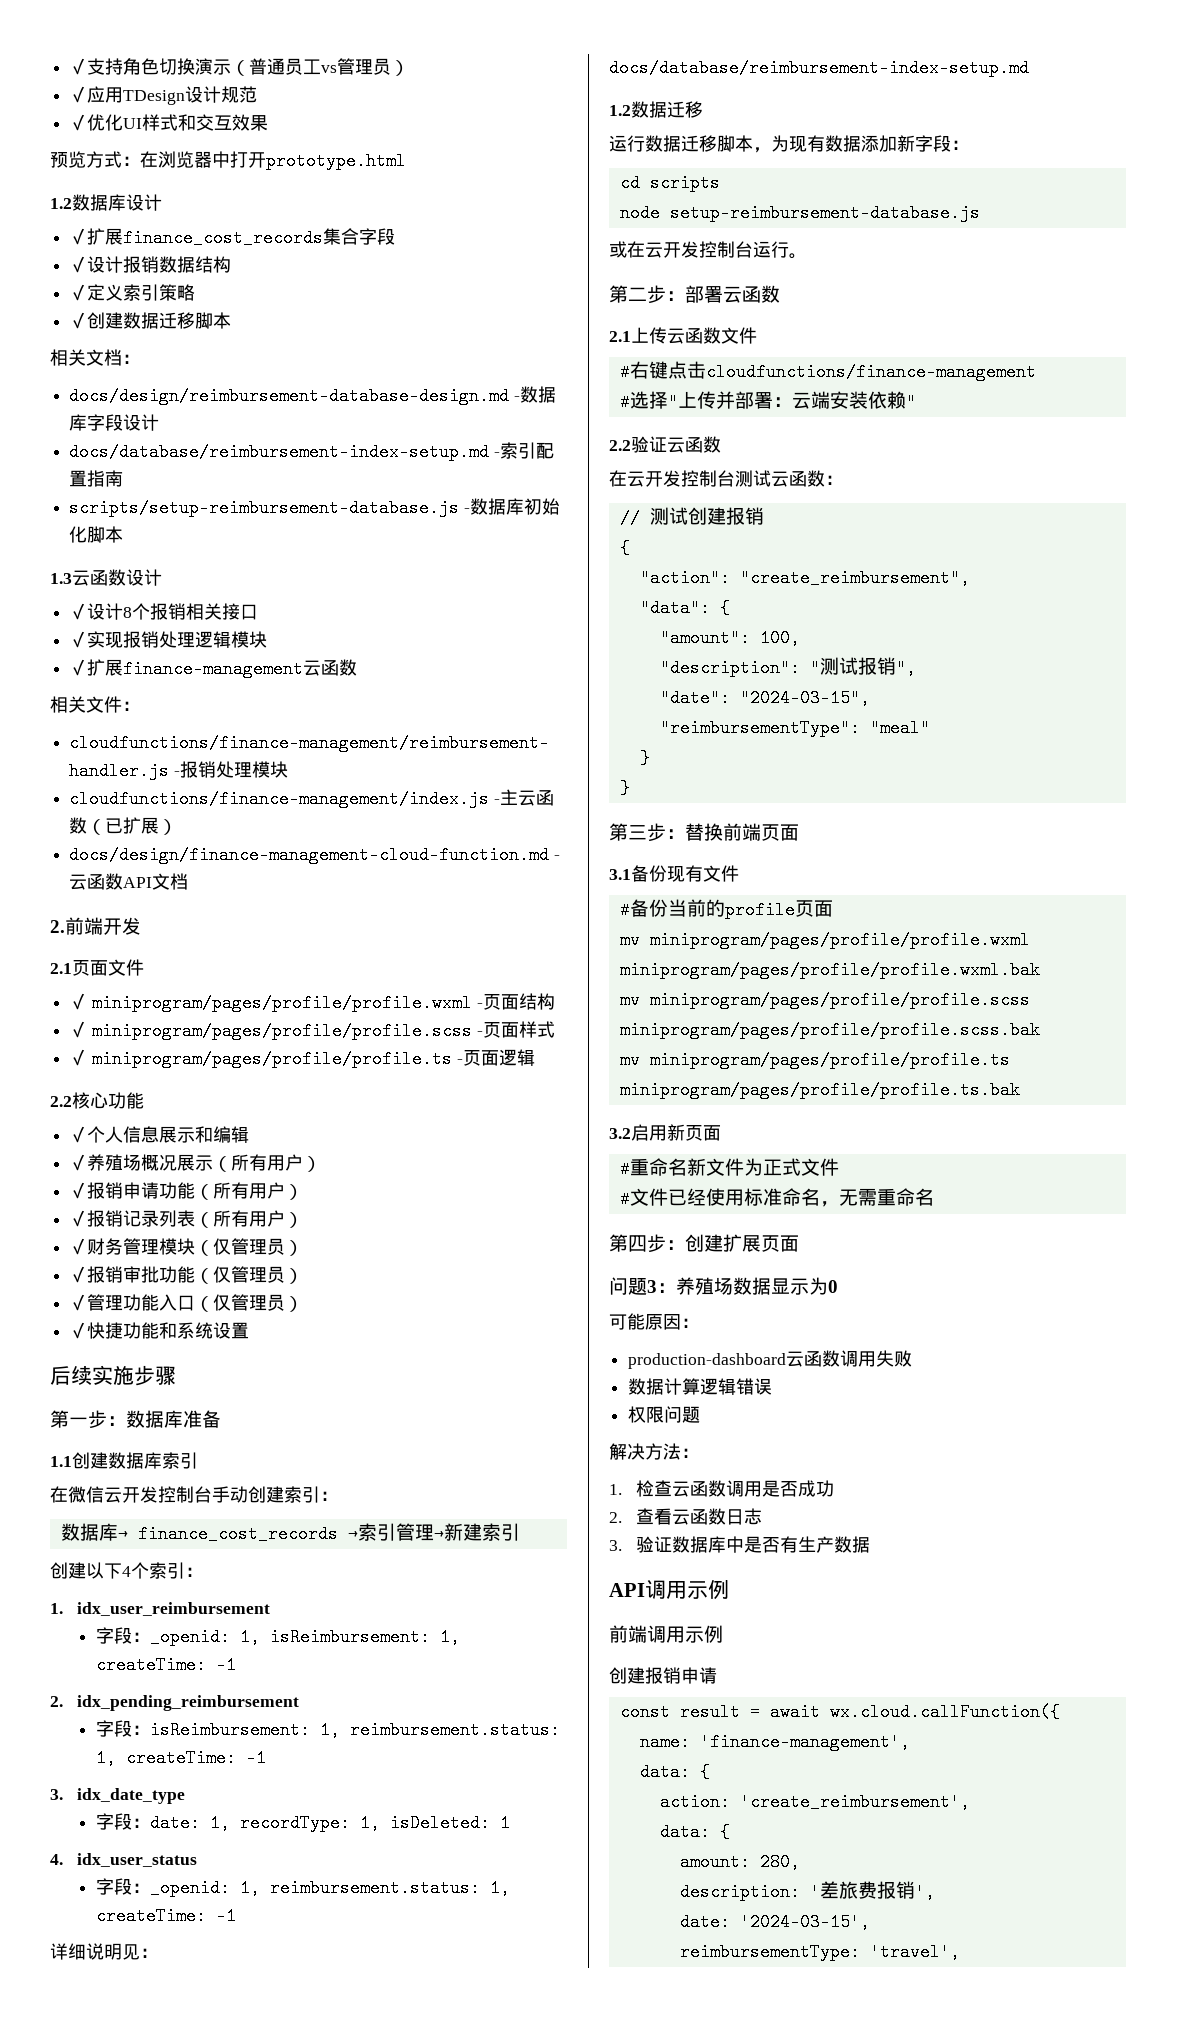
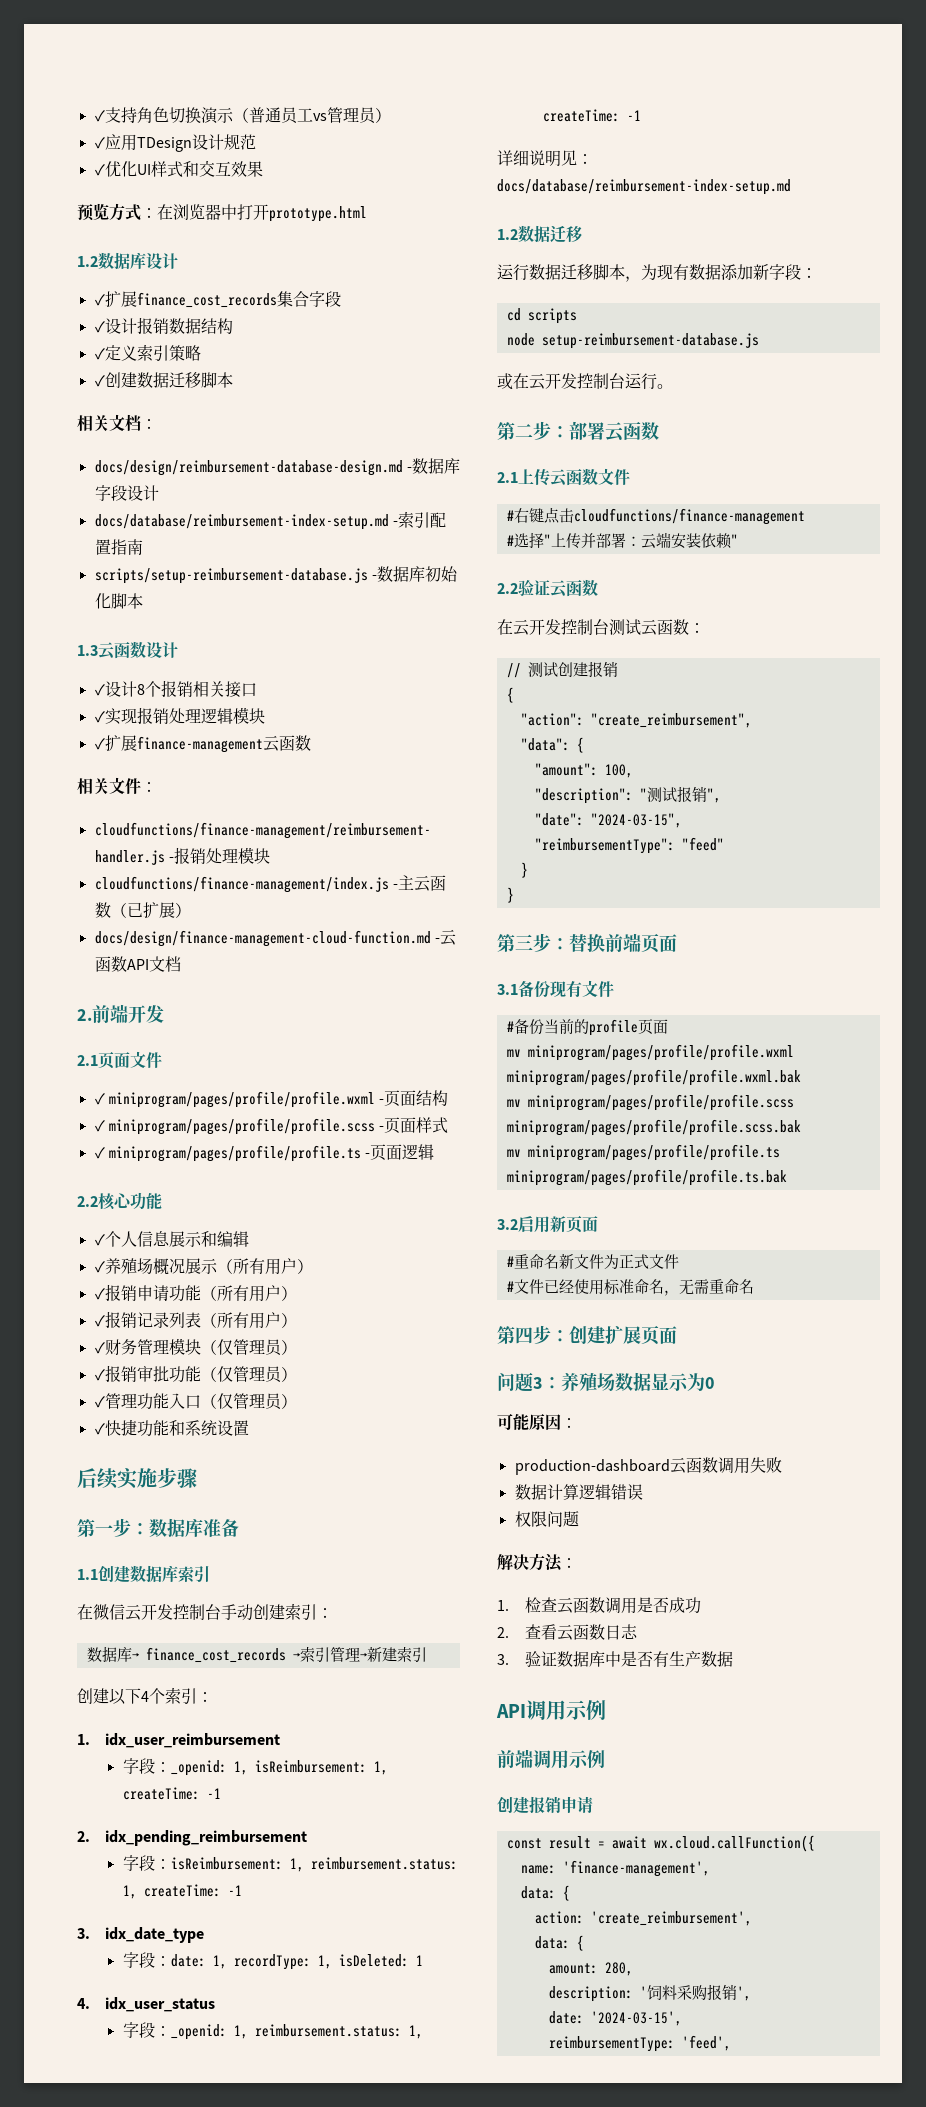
[869,719,930,737] "meal" -> [681,837,724,851] "feed"
[819,1881,877,1899] 差旅费 -> [646,1985,707,2001] 饲料采购
[869,1943,960,1961] 'travel', -> [681,2035,731,2051] 'feed',

